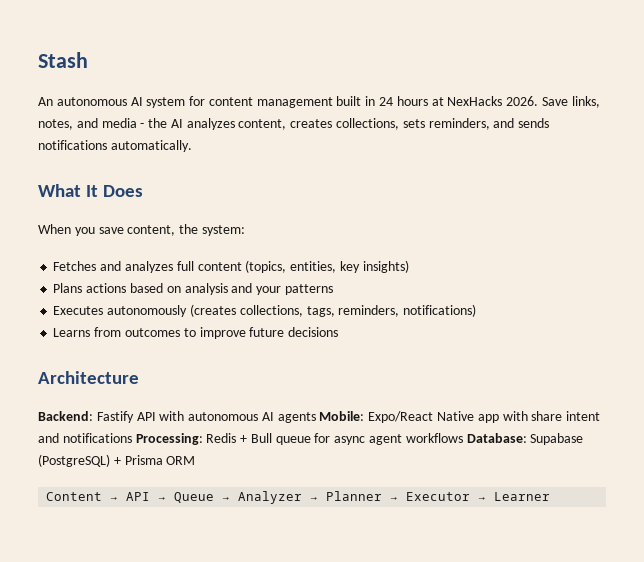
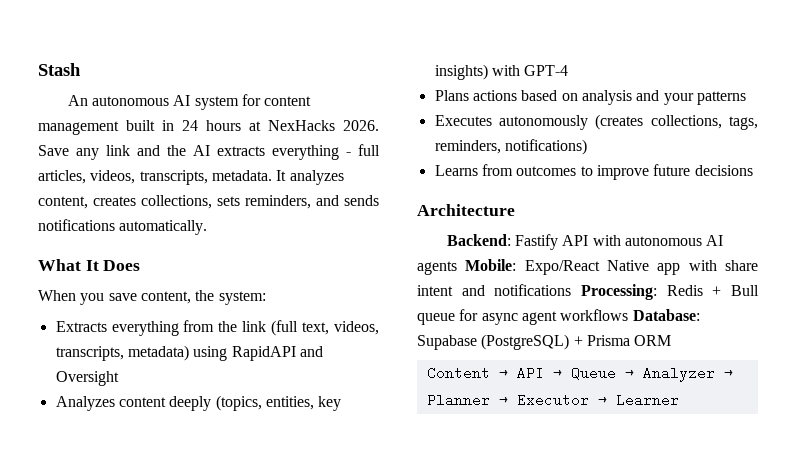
[571,96,600,108] [38,118,183,130] links, notes, and media - the AI -> [76,144,380,160] [38,170,287,185] any link and the AI extracts everything - full articles, videos, transcripts, metadata. It
[53,261,242,273] Fetches and analyzes full content -> [55,320,379,336] [55,345,323,361] [55,371,119,386] [55,396,212,411] Extracts everything from the link (full text, videos, transcripts, metadata) using RapidAPI and Oversight // Analyzes content deeply
(409, 266) none -> [491,65,569,76] with GPT-4

